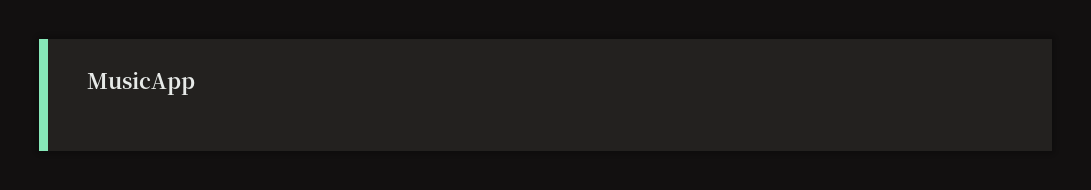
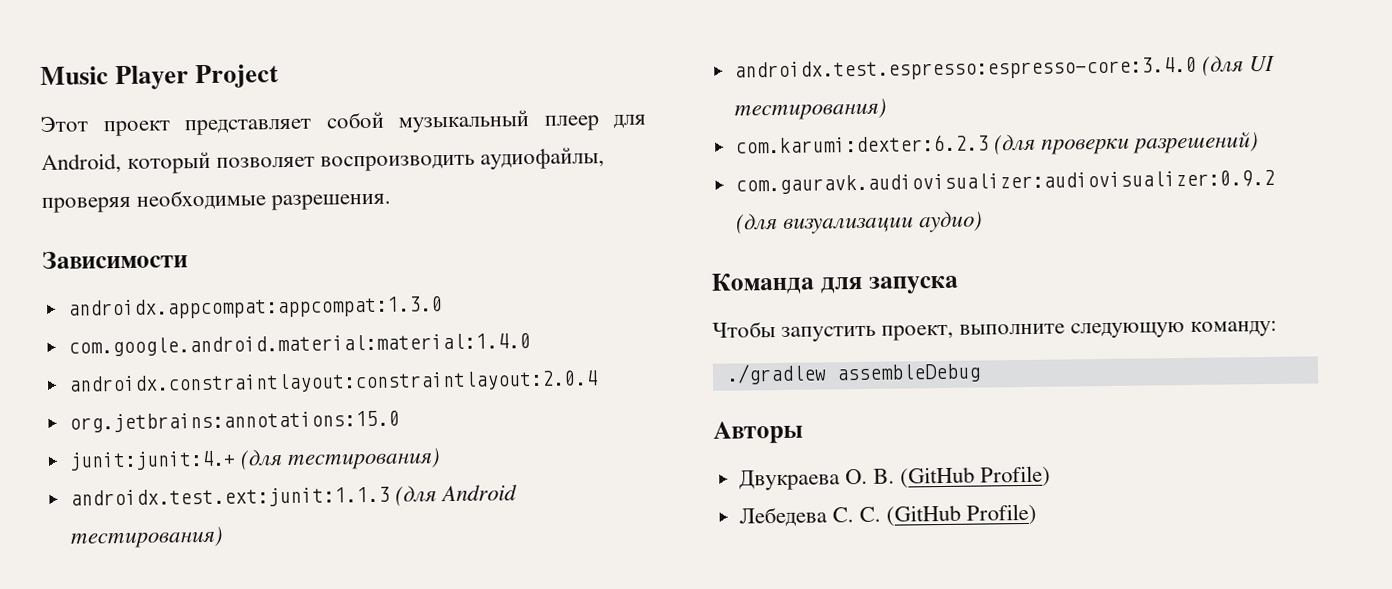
[87,71,195,95] MusicApp -> [40,64,280,91] [40,110,646,137] [41,147,606,174] [41,189,392,213] [42,250,188,269] [67,296,443,320] [67,333,531,357] [67,370,598,395] [68,410,400,433] [68,448,441,471] [69,484,517,509] [69,526,224,549] [733,55,1275,82] [733,98,887,121] [734,132,1259,156] [734,169,1275,195] [735,210,983,235] [711,272,958,295] [712,320,1278,342] [725,363,981,385] [713,420,803,444] [738,465,1052,491] [738,503,1038,528] Music Player Project // Этот проект представляет собой музыкальный плеер для Android, который позволяет воспроизводить аудиофайлы, проверяя необходимые разрешения. // Зависимости // androidx.appcompat:appcompat:1.3.0 // com.google.android.material:material:1.4.0 // androidx.constraintlayout:constraintlayout:2.0.4 // org.jetbrains:annotations:15.0 // junit:junit:4.+ (для тестирования) // androidx.test.ext:junit:1.1.3 (для Android тестирования) // androidx.test.espresso:espresso-core:3.4.0 (для UI тестирования) // com.karumi:dexter:6.2.3 (для проверки разрешений) // com.gauravk.audiovisualizer:audiovisualizer:0.9.2 (для визуализации аудио) // Команда для запуска // Чтобы запустить проект, выполните следующую команду: // ./gradlew assembleDebug // Авторы // Двукраева О. В. (GitHub Profile) // Лебедева С. С. (GitHub Profile)

